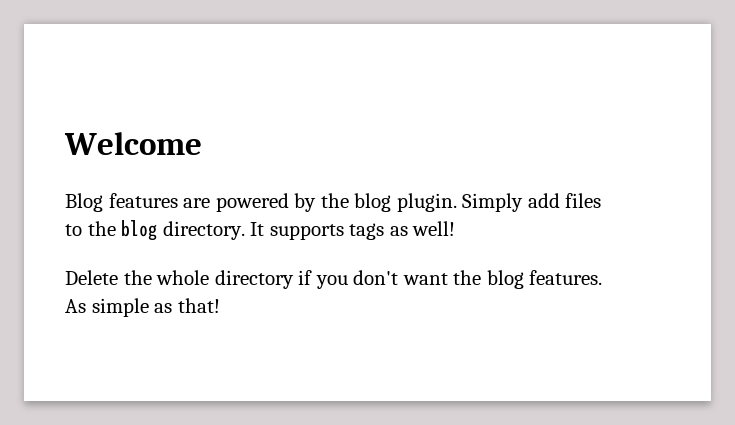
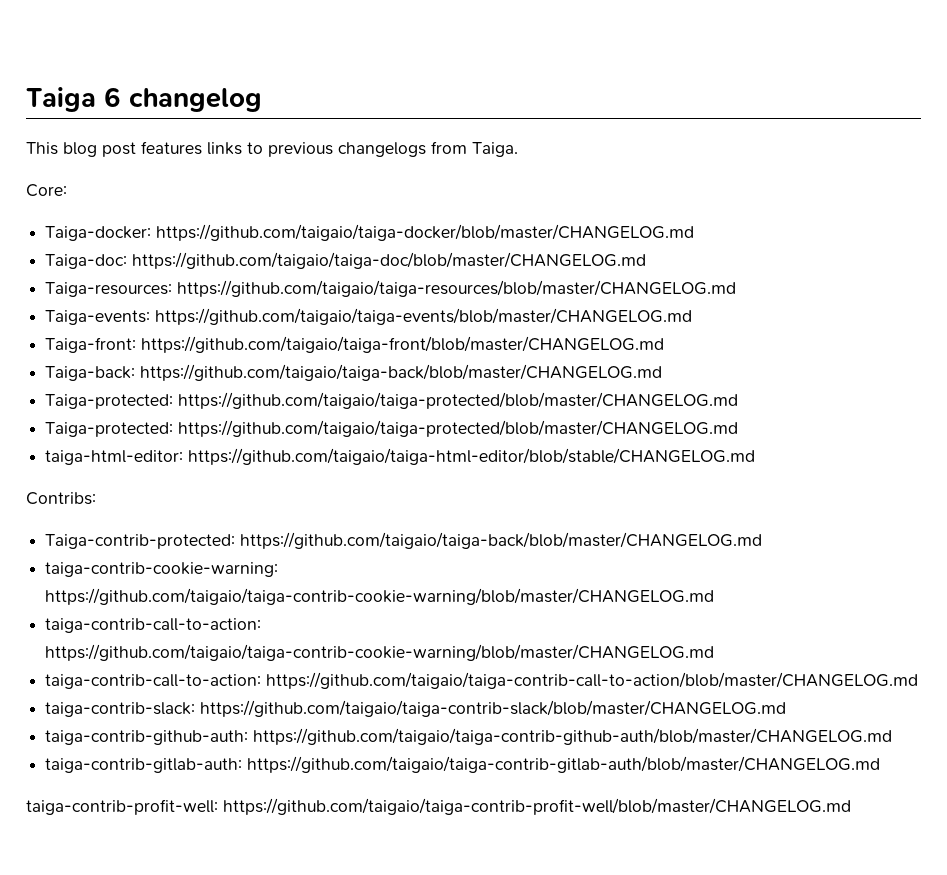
[64,132,202,155] [65,193,602,212] [65,220,456,241] [65,270,603,289] [65,298,220,317] Welcome // Blog features are powered by the blog plugin. Simply add files to the blog directory. It supports tags as well! // Delete the whole directory if you don't want the blog features. As simple as that! -> [26,87,262,112] [26,141,518,157] [26,184,67,197] [45,224,695,241] [45,252,647,269] [45,280,737,297] [45,308,693,325] [45,336,665,353] [45,364,663,381] [45,392,739,409] [45,420,739,437] [45,448,756,465] [26,492,96,505] [45,532,763,549] [45,562,279,577] [45,588,715,605] [45,618,262,633] [45,644,715,661] [45,672,919,689] [45,700,787,717] [45,728,893,745] [45,756,881,773] [26,798,851,815] Taiga 6 changelog // This blog post features links to previous changelogs from Taiga. // Core: // Taiga-docker: https://github.com/taigaio/taiga-docker/blob/master/CHANGELOG.md // Taiga-doc: https://github.com/taigaio/taiga-doc/blob/master/CHANGELOG.md // Taiga-resources: https://github.com/taigaio/taiga-resources/blob/master/CHANGELOG.md // Taiga-events: https://github.com/taigaio/taiga-events/blob/master/CHANGELOG.md // Taiga-front: https://github.com/taigaio/taiga-front/blob/master/CHANGELOG.md // Taiga-back: https://github.com/taigaio/taiga-back/blob/master/CHANGELOG.md // Taiga-protected: https://github.com/taigaio/taiga-protected/blob/master/CHANGELOG.md // Taiga-protected: https://github.com/taigaio/taiga-protected/blob/master/CHANGELOG.md // taiga-html-editor: https://github.com/taigaio/taiga-html-editor/blob/stable/CHANGELOG.md // Contribs: // Taiga-contrib-protected: https://github.com/taigaio/taiga-back/blob/master/CHANGELOG.md // taiga-contrib-cookie-warning: https://github.com/taigaio/taiga-contrib-cookie-warning/blob/master/CHANGELOG.md // taiga-contrib-call-to-action: https://github.com/taigaio/taiga-contrib-cookie-warning/blob/master/CHANGELOG.md // taiga-contrib-call-to-action: https://github.com/taigaio/taiga-contrib-call-to-action/blob/master/CHANGELOG.md // taiga-contrib-slack: https://github.com/taigaio/taiga-contrib-slack/blob/master/CHANGELOG.md // taiga-contrib-github-auth: https://github.com/taigaio/taiga-contrib-github-auth/blob/master/CHANGELOG.md // taiga-contrib-gitlab-auth: https://github.com/taigaio/taiga-contrib-gitlab-auth/blob/master/CHANGELOG.md // taiga-contrib-profit-well: https://github.com/taigaio/taiga-contrib-profit-well/blob/master/CHANGELOG.md

